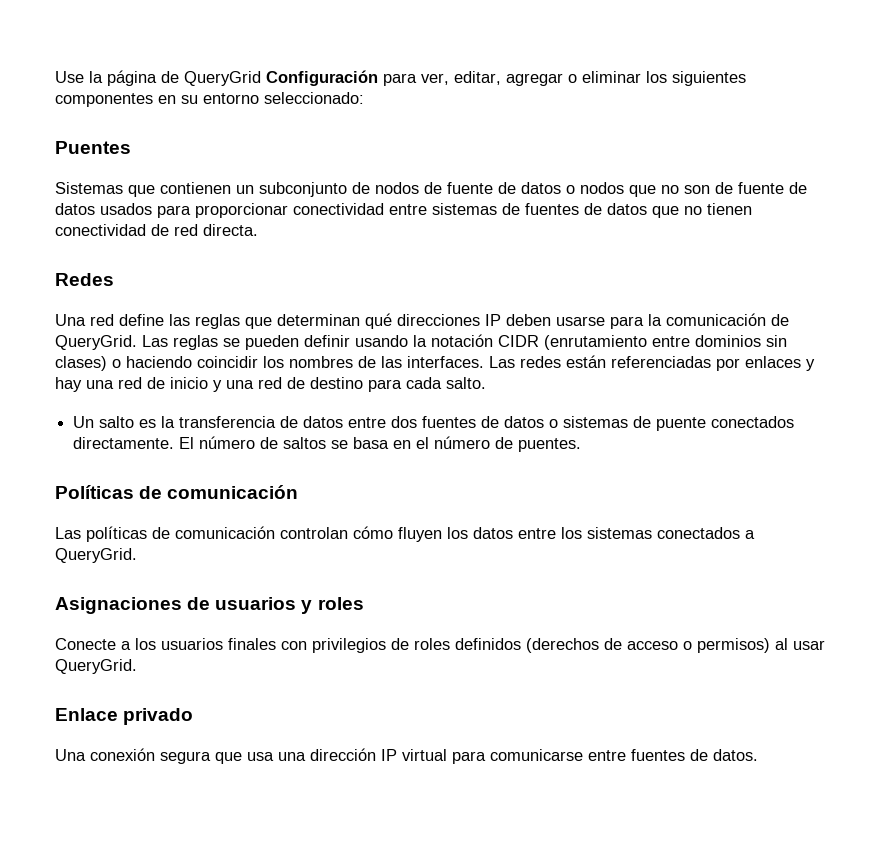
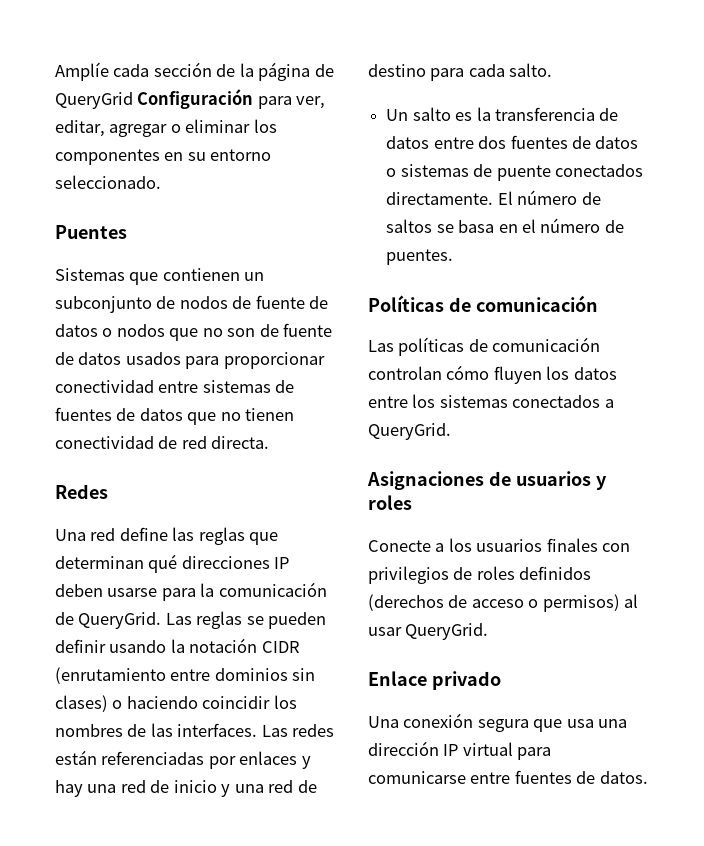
[55,71,84,83] Use -> [55,62,236,81] Amplíe cada sección de
[672,71,746,86] siguientes -> (277, 126) none
[264,92,364,104] seleccionado: -> [55,175,161,189] seleccionado.

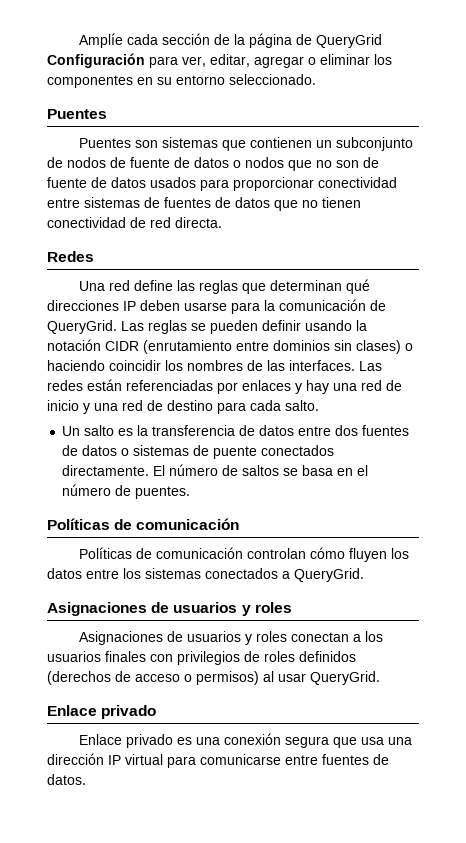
[55,268,125,281] Sistemas -> [79,137,219,148] Puentes son sistemas
[368,337,465,356] Las políticas -> [79,547,133,559] Políticas
[368,540,431,552] Conecte -> [79,631,350,645] Asignaciones de usuarios y roles conectan
[368,716,399,728] Una -> [79,734,221,748] Enlace privado es una

